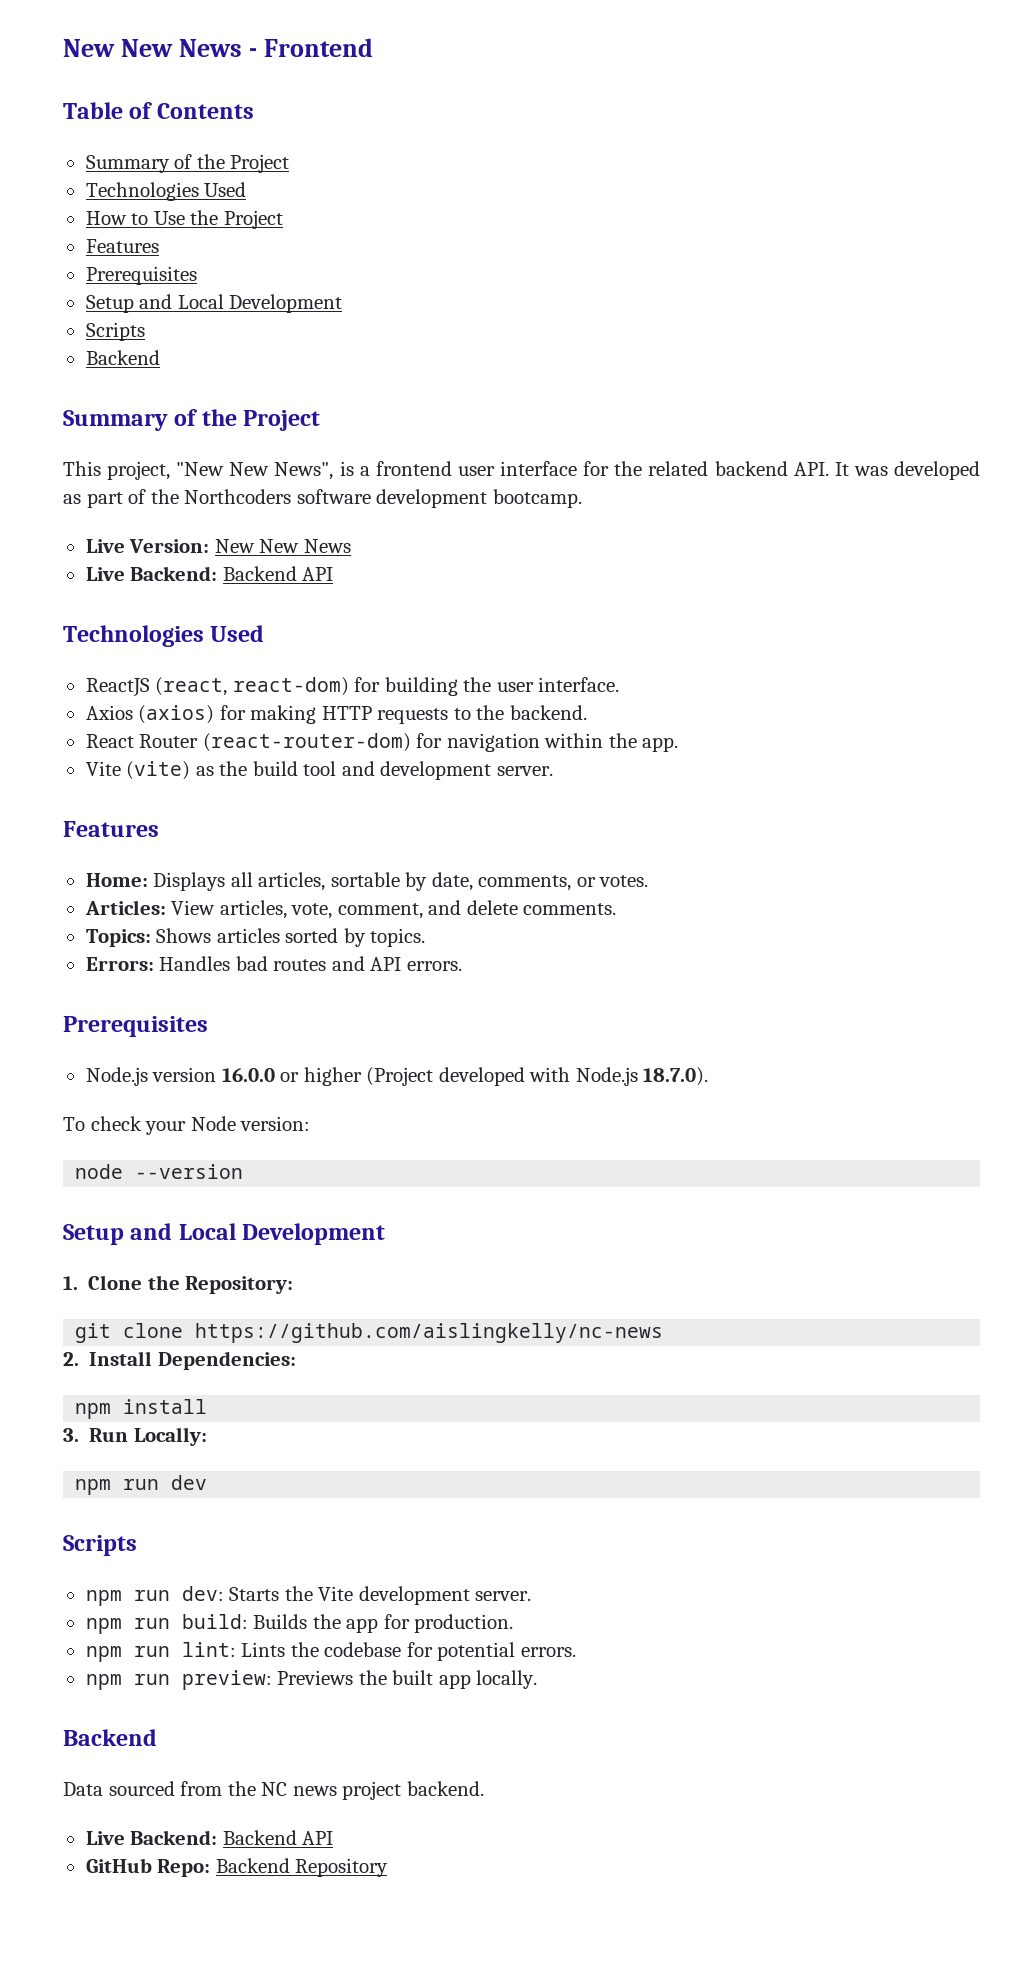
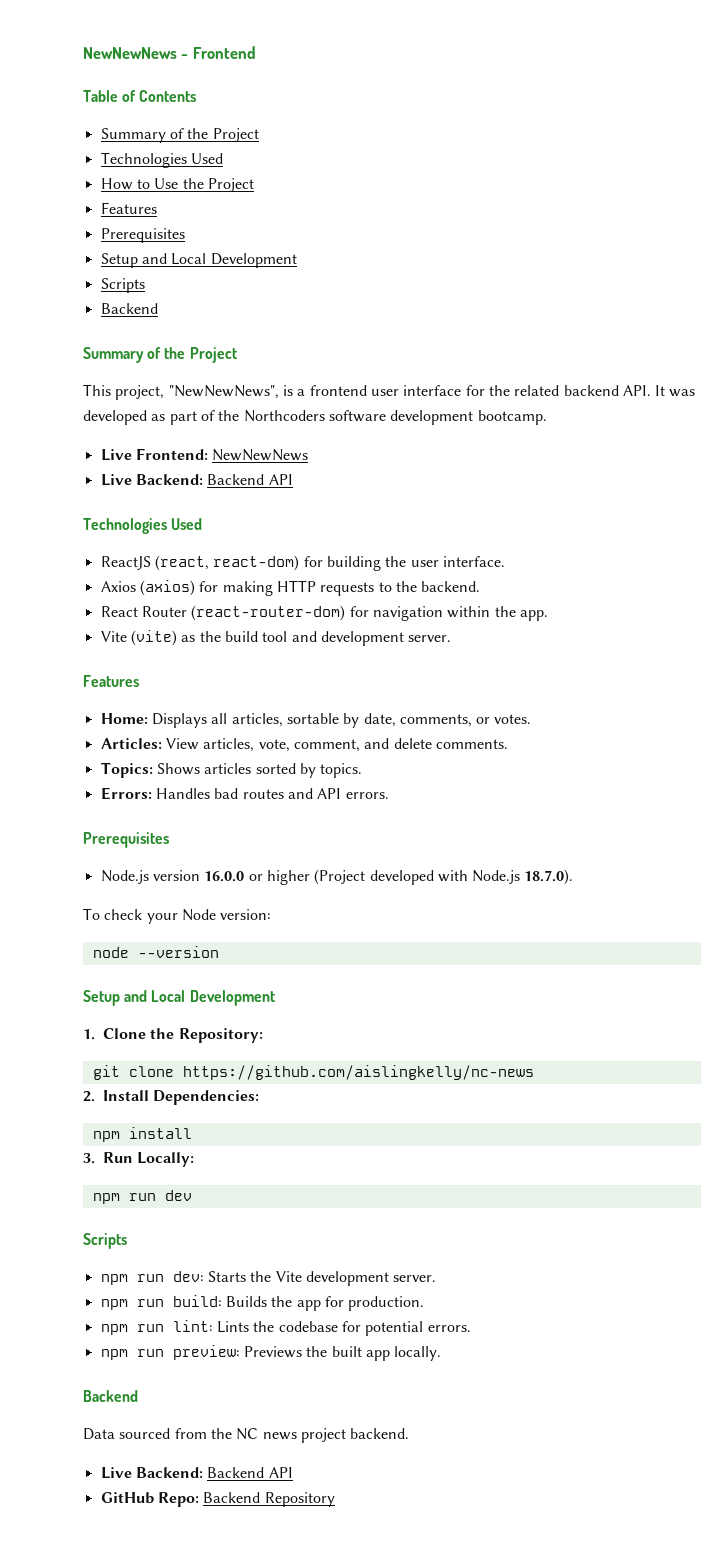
[63,39,243,57] New New News -> [83,47,177,59] NewNewNews
[176,462,334,480] "New New News", -> [168,385,279,399] "NewNewNews",
[129,539,351,553] Version: New New News -> [135,448,309,461] Frontend: NewNewNews

